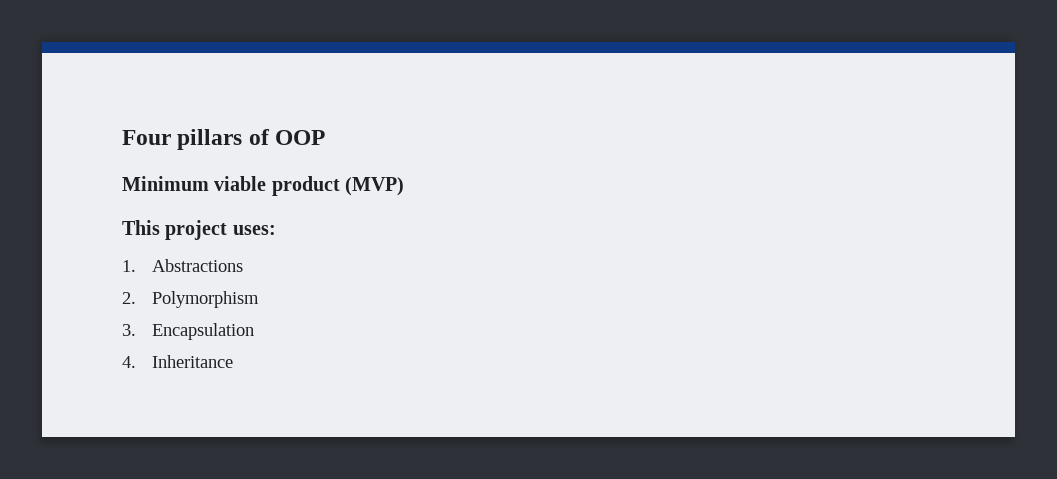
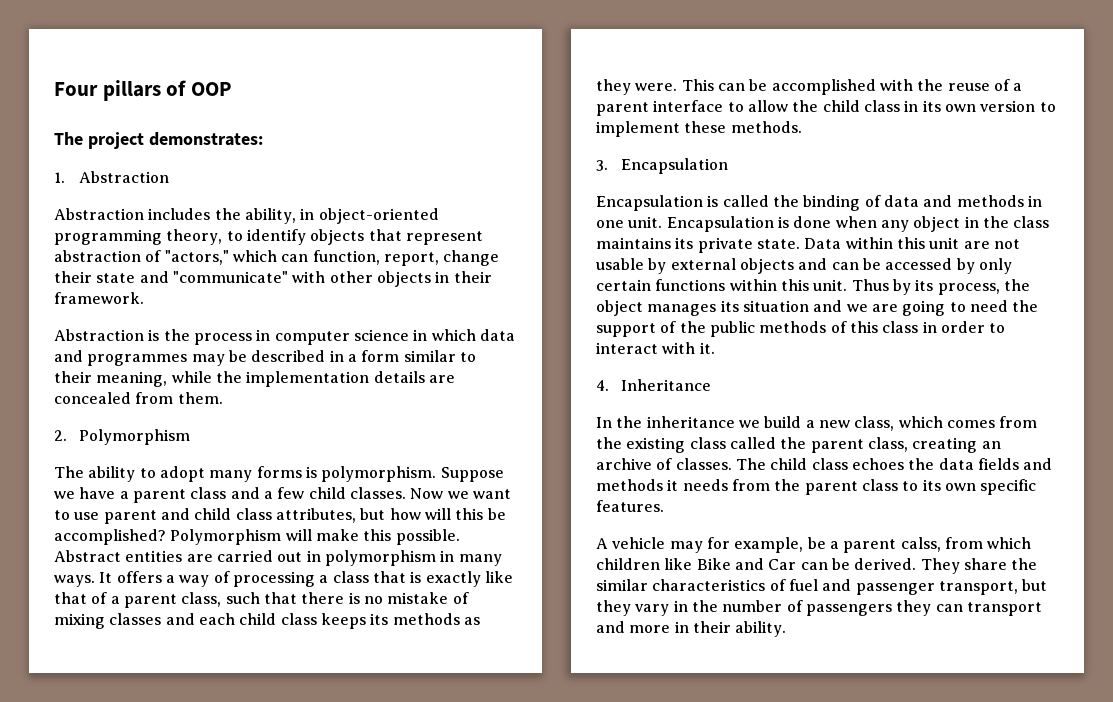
[122,176,405,196] [122,220,276,240] [122,259,244,272] [122,291,260,308] [122,323,255,340] [122,355,234,368] Minimum viable product (MVP) // This project uses: // 1. Abstractions // 2. Polymorphism // 3. Encapsulation // 4. Inheritance -> [54,132,263,149] [54,171,170,183] [54,208,439,224] [54,229,483,245] [54,250,500,266] [54,271,492,287] [54,292,144,304] [54,329,515,345] [54,350,476,366] [54,371,455,387] [54,392,223,404] [54,429,191,445] [54,466,504,482] [54,487,511,503] [54,508,506,524] [54,529,460,545] [54,550,502,566] [54,571,513,587] [54,592,469,608] [54,613,480,629] [596,79,1023,95] [596,100,1056,116] [596,121,802,137] [596,158,729,174] [596,195,1042,211] [596,216,1050,232] [596,237,1020,253] [596,258,1012,274] [596,279,1030,295] [596,300,1039,316] [596,321,1006,337] [596,342,715,354] [596,379,712,391] [596,416,1038,431] [596,437,1001,453] [596,458,1053,470] [596,479,1037,495] [596,500,664,512] [596,537,1032,553] [596,558,1038,574] [596,579,1048,595] [596,600,1042,616] [596,621,787,637] The project demonstrates: // 1. Abstraction // Abstraction includes the ability, in object-oriented programming theory, to identify objects that represent abstraction of "actors," which can function, report, change their state and "communicate" with other objects in their framework. // Abstraction is the process in computer science in which data and programmes may be described in a form similar to their meaning, while the implementation details are concealed from them. // 2. Polymorphism // The ability to adopt many forms is polymorphism. Suppose we have a parent class and a few child classes. Now we want to use parent and child class attributes, but how will this be accomplished? Polymorphism will make this possible. Abstract entities are carried out in polymorphism in many ways. It offers a way of processing a class that is exactly like that of a parent class, such that there is no mistake of mixing classes and each child class keeps its methods as they were. This can be accomplished with the reuse of a parent interface to allow the child class in its own version to implement these methods. // 3. Encapsulation // Encapsulation is called the binding of data and methods in one unit. Encapsulation is done when any object in the class maintains its private state. Data within this unit are not usable by external objects and can be accessed by only certain functions within this unit. Thus by its process, the object manages its situation and we are going to need the support of the public methods of this class in order to interact with it. // 4. Inheritance // In the inheritance we build a new class, which comes from the existing class called the parent class, creating an archive of classes. The child class echoes the data fields and methods it needs from the parent class to its own specific features. // A vehicle may for example, be a parent calss, from which children like Bike and Car can be derived. They share the similar characteristics of fuel and passenger transport, but they vary in the number of passengers they can transport and more in their ability.

